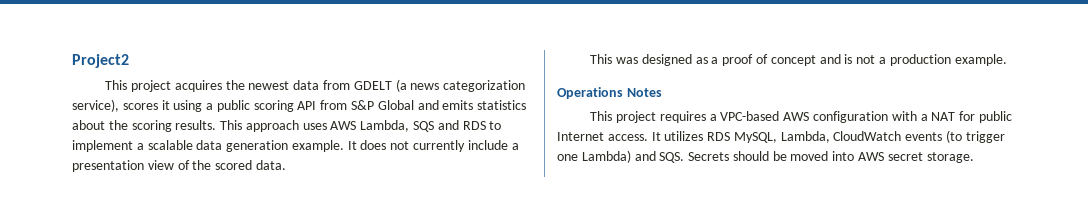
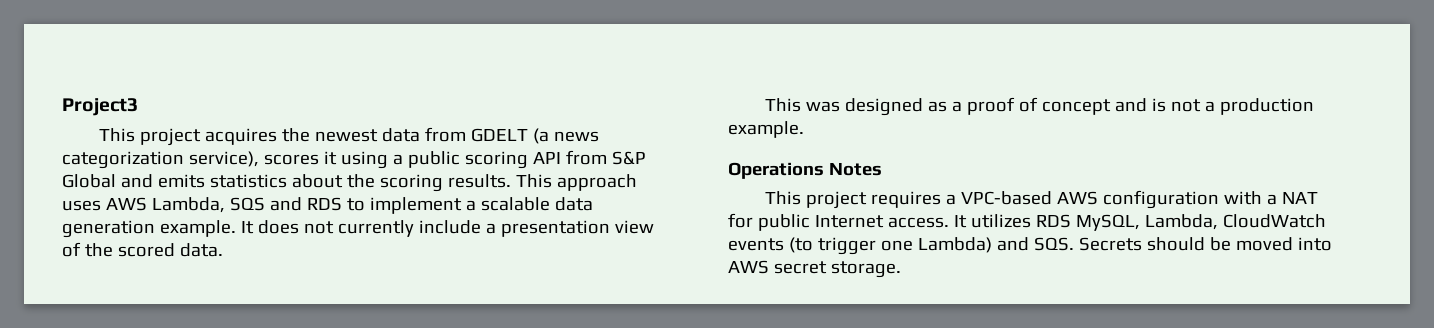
[72,54,129,68] Project2 -> [62,98,138,116] Project3

